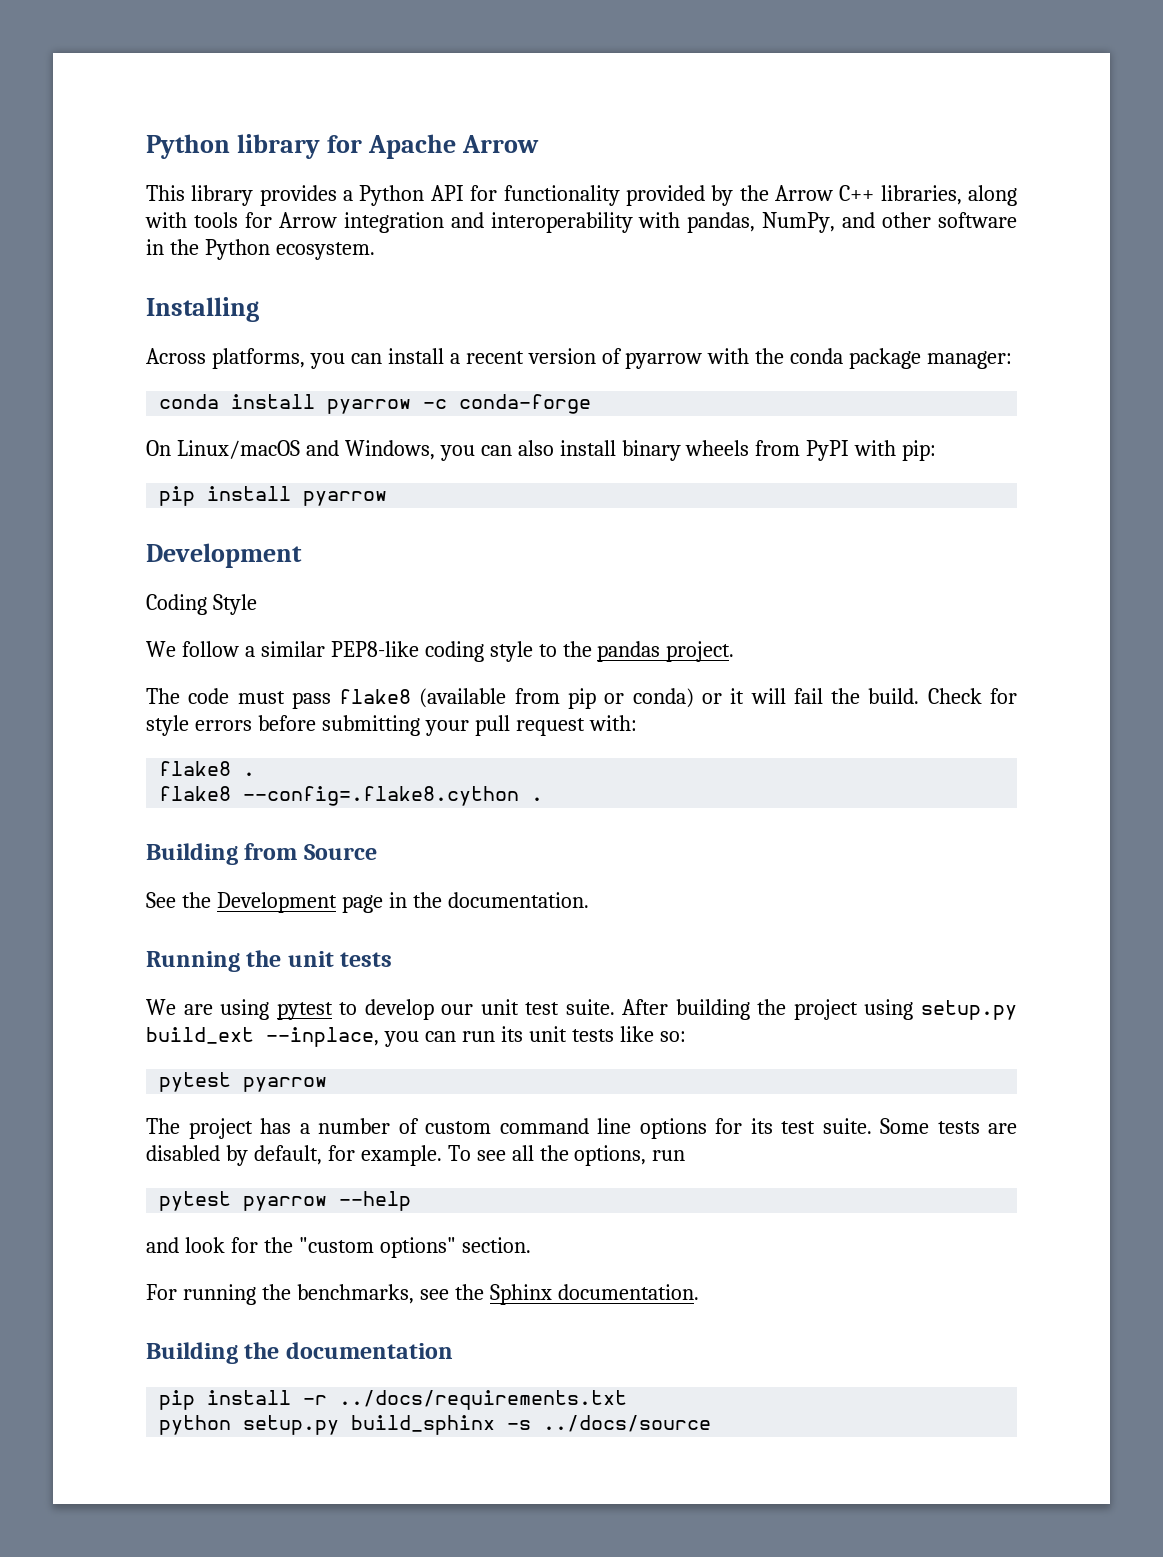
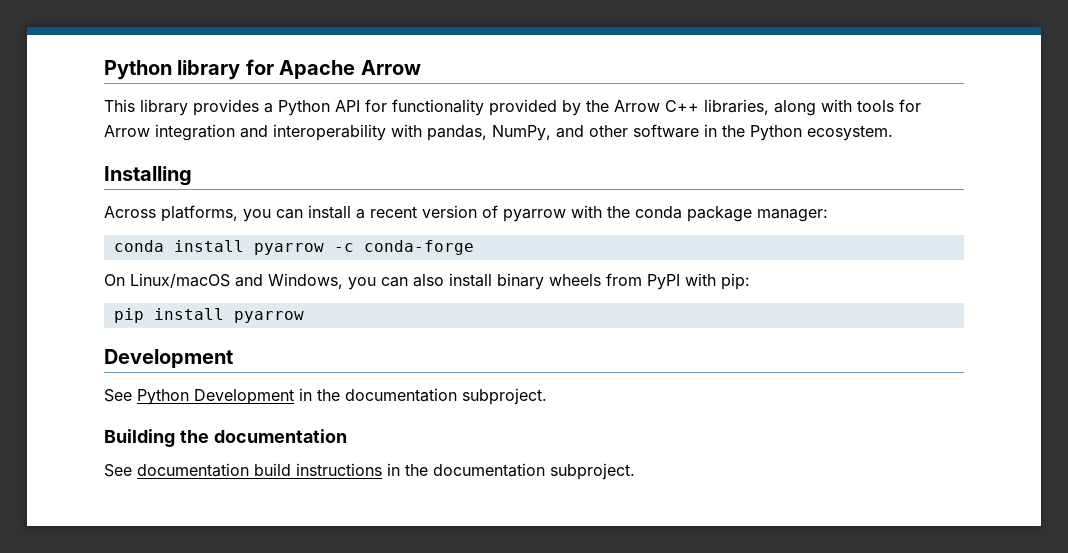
[146,594,257,615] [146,641,735,662] [146,688,1017,709] [146,715,637,736] [159,761,256,776] [159,786,544,806] [146,843,377,865] [146,892,589,913] [146,950,393,972] [146,999,1017,1020] [146,1026,686,1047] [159,1072,328,1092] [146,1118,1017,1139] [146,1145,686,1166] [159,1191,412,1211] [146,1237,531,1258] [146,1284,699,1305] [146,1342,453,1364] [159,1390,628,1410] [159,1415,712,1435] Coding Style // We follow a similar PEP8-like coding style to the pandas project. // The code must pass flake8 (available from pip or conda) or it will fail the build. Check for style errors before submitting your pull request with: // flake8 . // flake8 --config=.flake8.cython . // Building from Source // See the Development page in the documentation. // Running the unit tests // We are using pytest to develop our unit test suite. After building the project using setup.py build_ext --inplace, you can run its unit tests like so: // pytest pyarrow // The project has a number of custom command line options for its test suite. Some tests are disabled by default, for example. To see all the options, run // pytest pyarrow --help // and look for the "custom options" section. // For running the benchmarks, see the Sphinx documentation. // Building the documentation // pip install -r ../docs/requirements.txt // python setup.py build_sphinx -s ../docs/source -> [104,388,547,405] [104,429,347,447] [104,463,635,480] See Python Development in the documentation subproject. // Building the documentation // See documentation build instructions in the documentation subproject.

